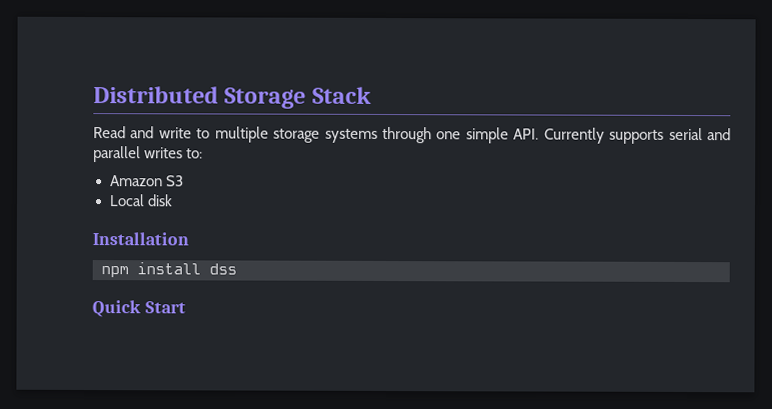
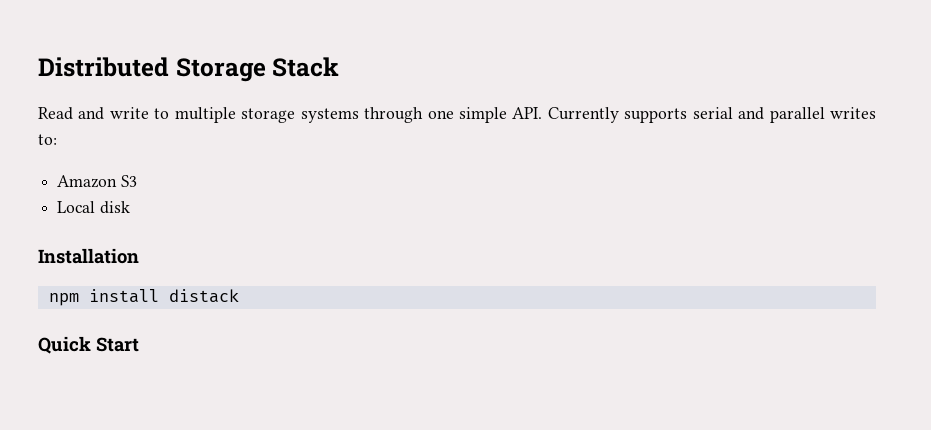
[209,263,237,275] dss -> [168,289,239,303] distack

